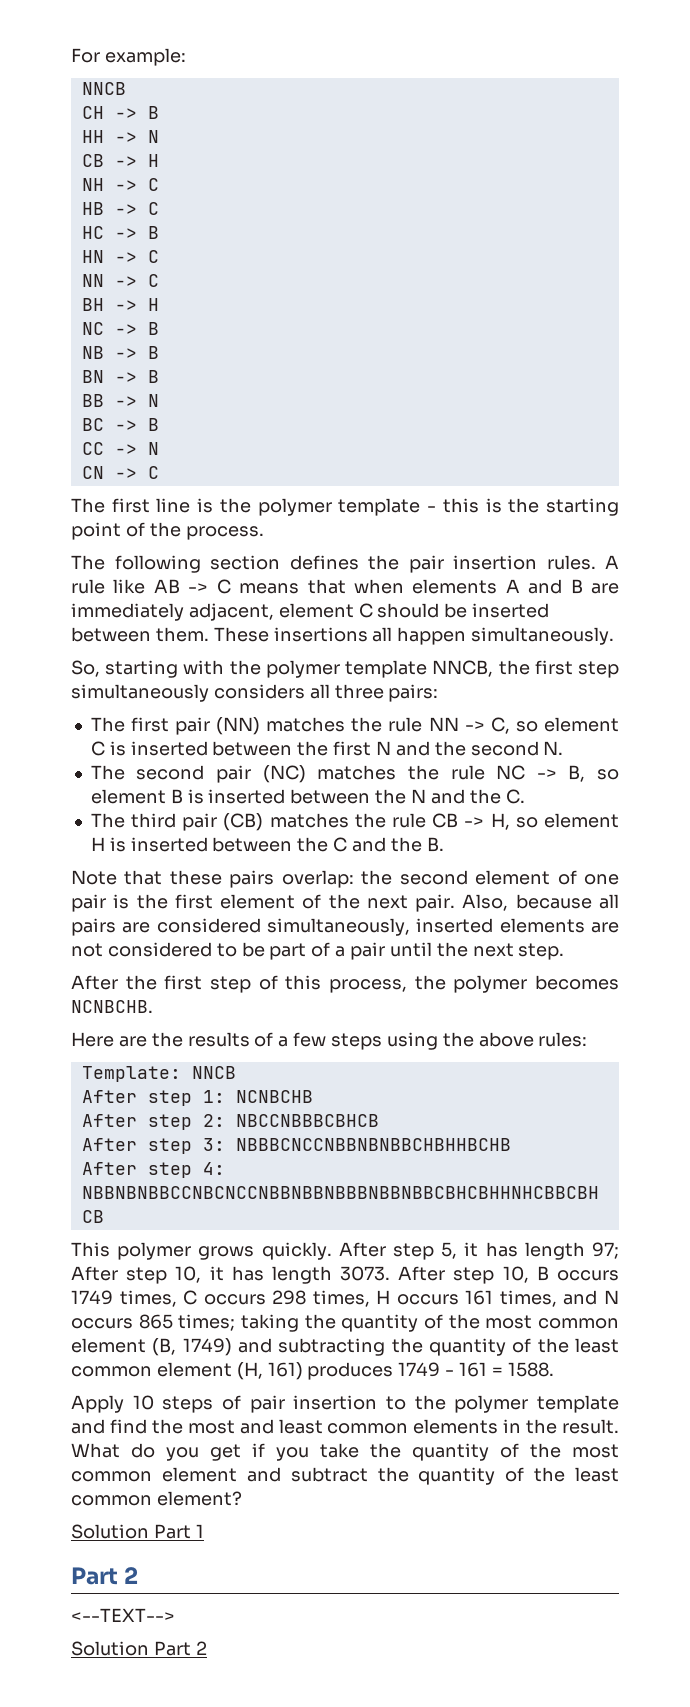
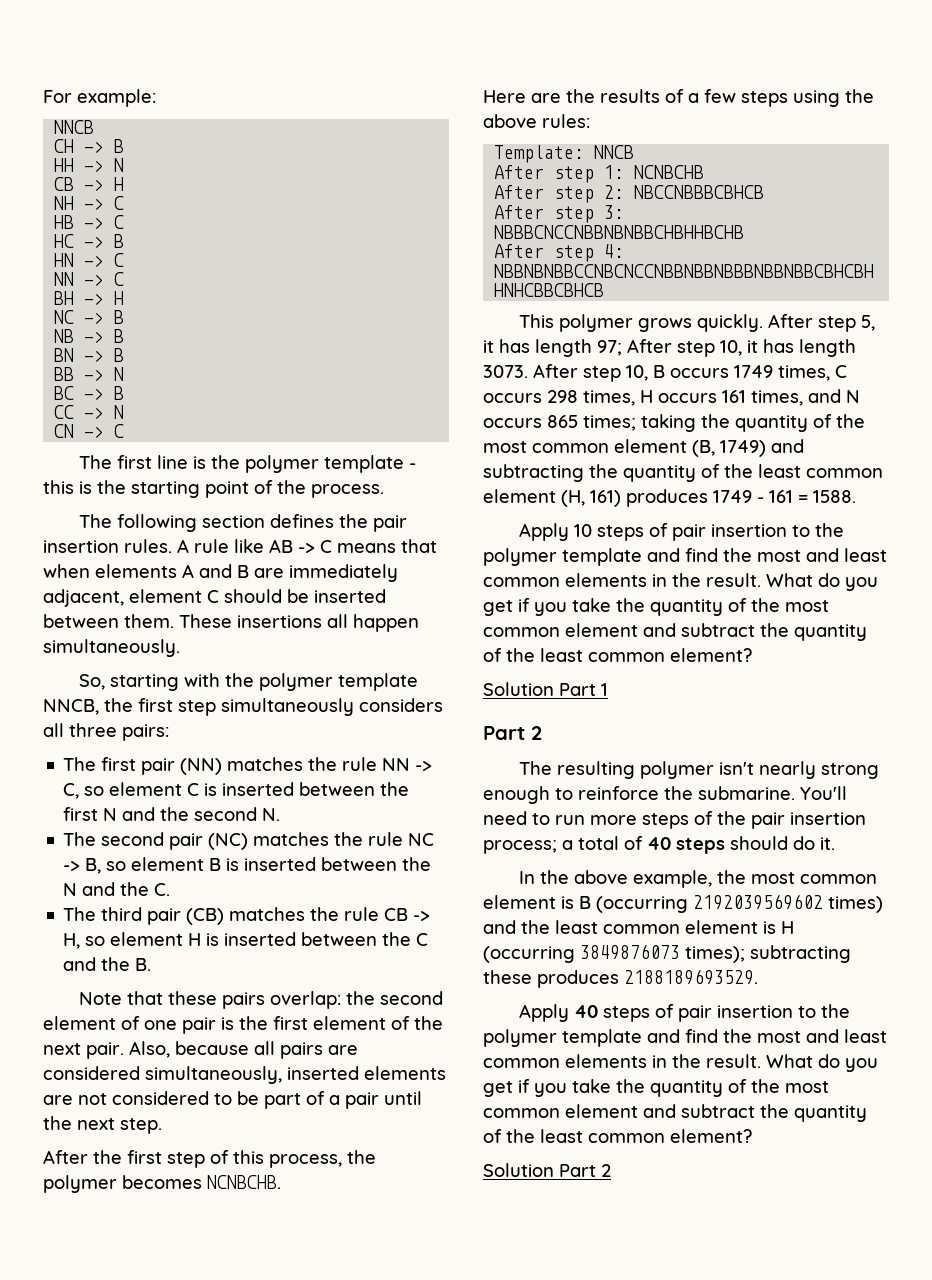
[71,1608,175,1622] <--TEXT--> -> [519,761,880,779] [483,786,847,804] [483,811,866,829] [483,836,835,854] [519,870,878,888] [483,894,883,913] [483,920,794,934] [483,944,851,963] [483,969,758,988] [519,1004,851,1022] [483,1029,887,1047] [483,1054,878,1072] [483,1079,829,1097] [483,1104,867,1122] [483,1129,752,1143] The resulting polymer isn't nearly strong enough to reinforce the submarine. You'll need to run more steps of the pair insertion process; a total of 40 steps should do it. // In the above example, the most common element is B (occurring 2192039569602 times) and the least common element is H (occurring 3849876073 times); subtracting these produces 2188189693529. // Apply 40 steps of pair insertion to the polymer template and find the most and least common elements in the result. What do you get if you take the quantity of the most common element and subtract the quantity of the least common element?

